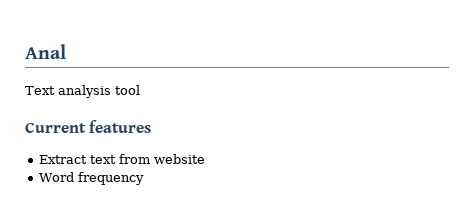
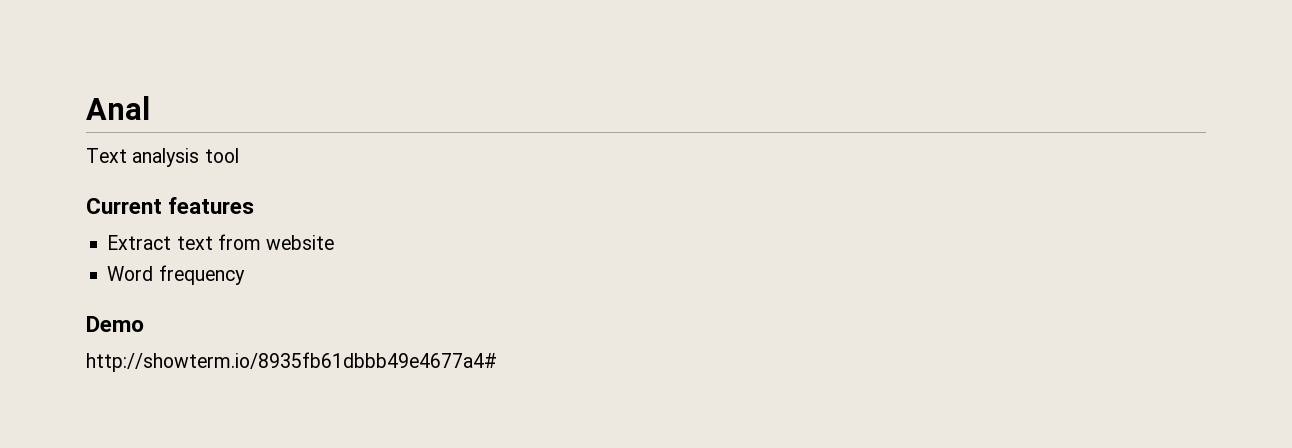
(145, 178) none -> [86,316,144,332] [86,352,497,372] // Demo // http://showterm.io/8935fb61dbbb49e4677a4#

